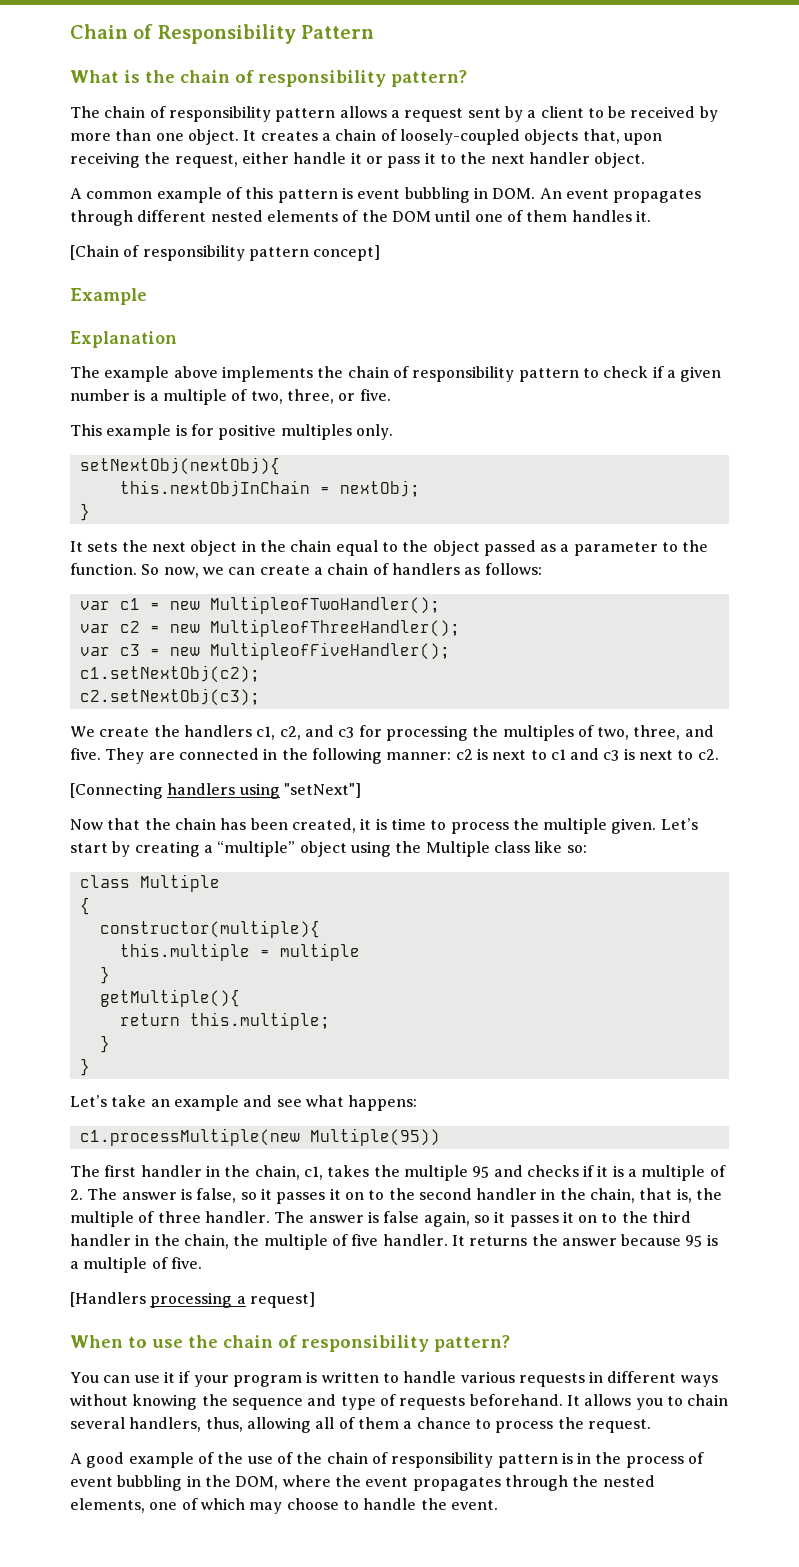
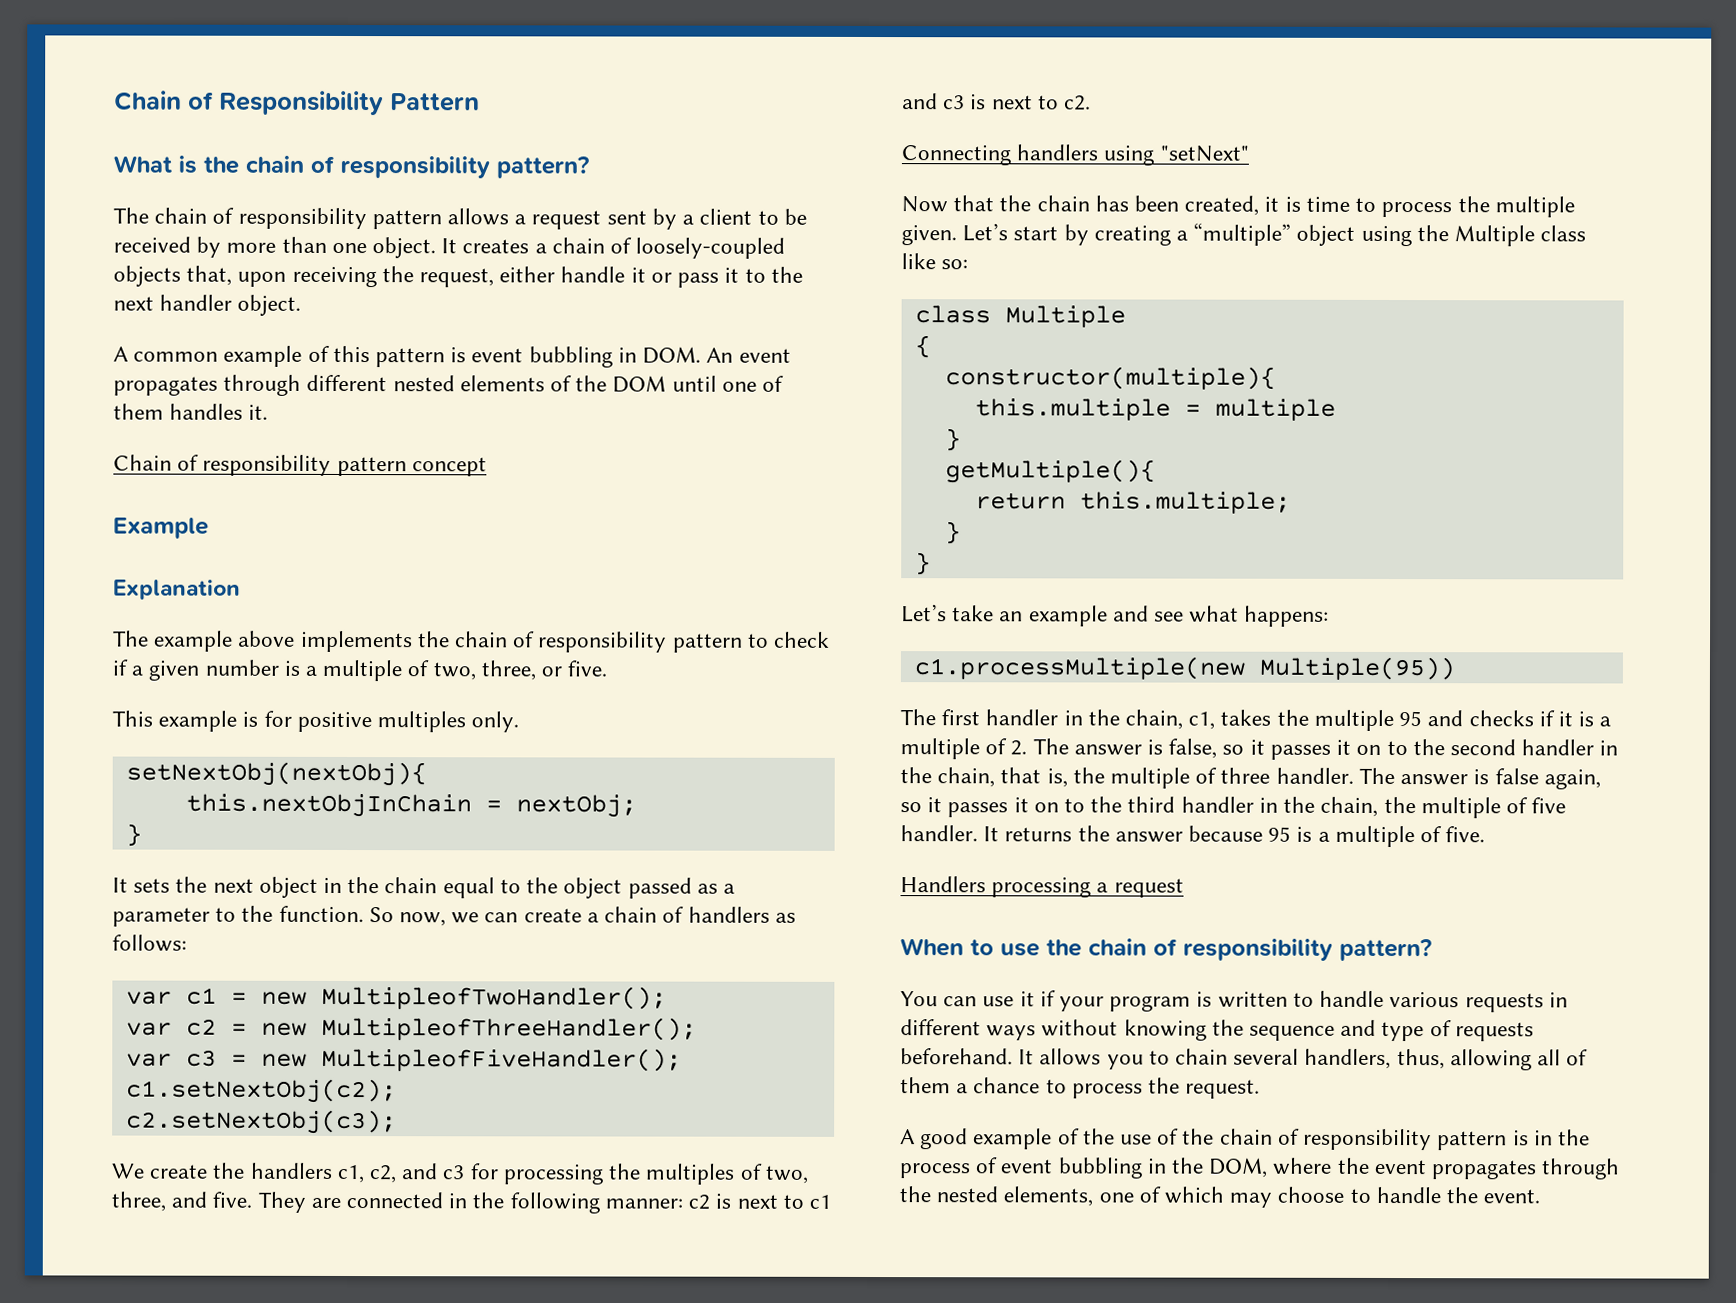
[70,245,381,261] [Chain of responsibility pattern concept] -> [113,454,487,477] Chain of responsibility pattern concept
[70,783,163,799] [Connecting -> [901,145,1011,166] Connecting
[283,783,361,798] "setNext"] -> [1159,145,1249,162] "setNext"
[70,1292,146,1307] [Handlers -> [900,876,986,893] Handlers
[249,1292,315,1308] request] -> [1113,878,1184,898] request

